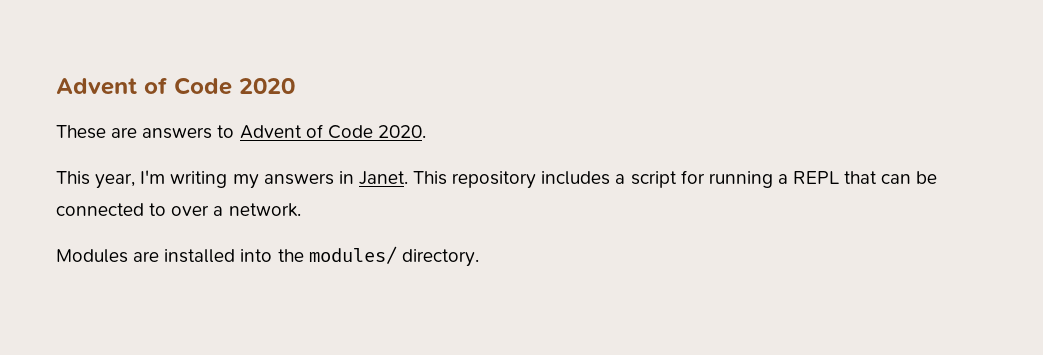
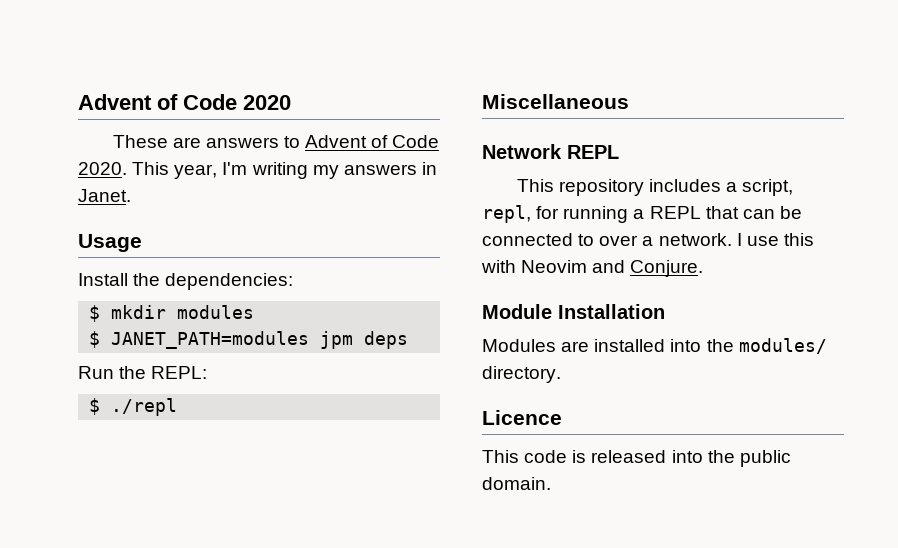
(426, 131) // -> (127, 168) none
(408, 178) none -> [78,234,142,252] [78,273,294,290] [89,305,255,322] [89,331,409,349] [78,366,208,379] [89,398,178,416] [482,94,629,109] [482,144,619,159] // Usage // Install the dependencies: // $ mkdir modules // $ JANET_PATH=modules jpm deps // Run the REPL: // $ ./repl // Miscellaneous // Network REPL //
[630,171,677,188] script -> [742,179,794,196] [482,205,531,223] script, repl,
(301, 210) none -> [736,233,814,246] [481,260,704,277] [482,304,665,319] I use this with Neovim and Conjure. // Module Installation
(479, 258) none -> [482,410,562,425] [482,450,791,467] [482,477,551,490] // Licence // This code is released into the public domain.

